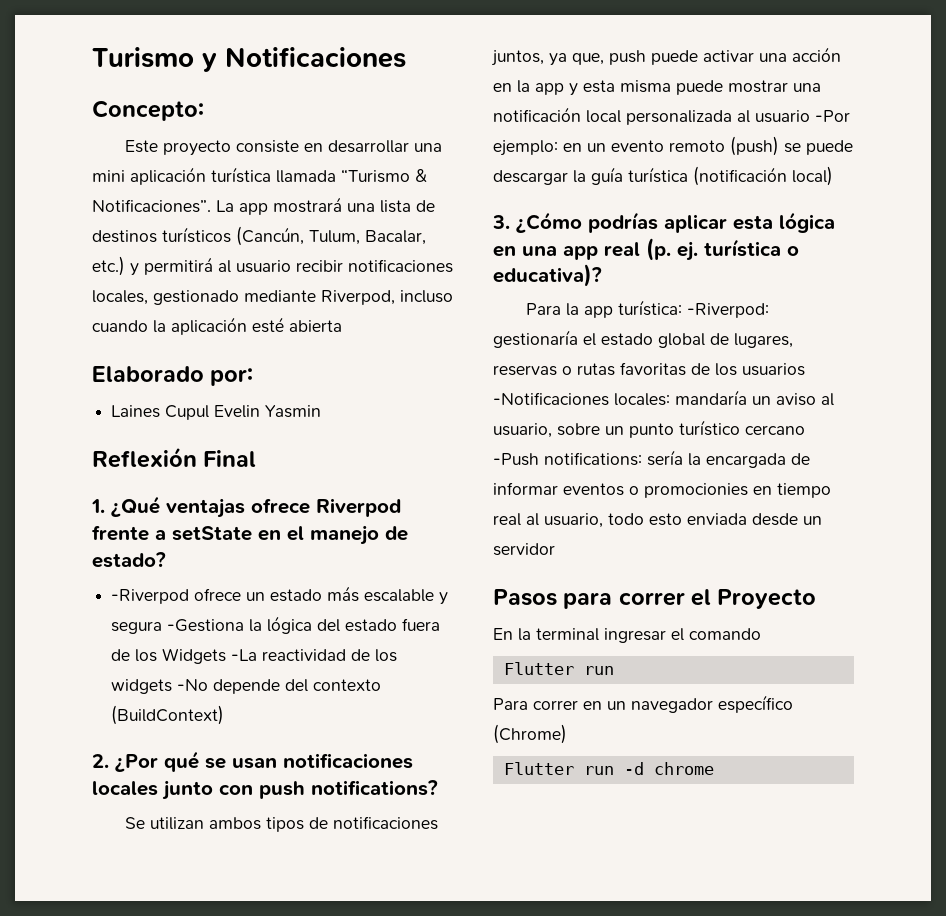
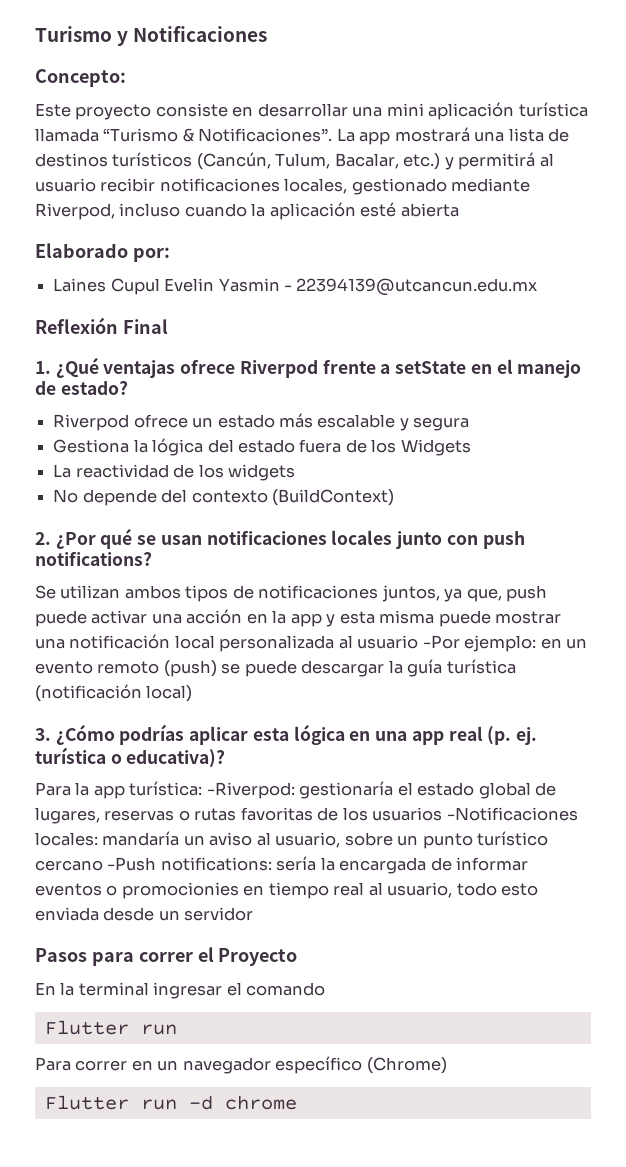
(322, 411) none -> [283,278,538,296] - 22394139@utcancun.edu.mx
[111,589,190,604] -Riverpod -> [53,414,130,431] Riverpod
[167,619,245,632] -Gestiona -> [53,439,130,453] // Gestiona
[231,649,258,661] -La -> [53,464,72,478] // La
[177,679,209,691] -No -> [53,489,79,503] // No

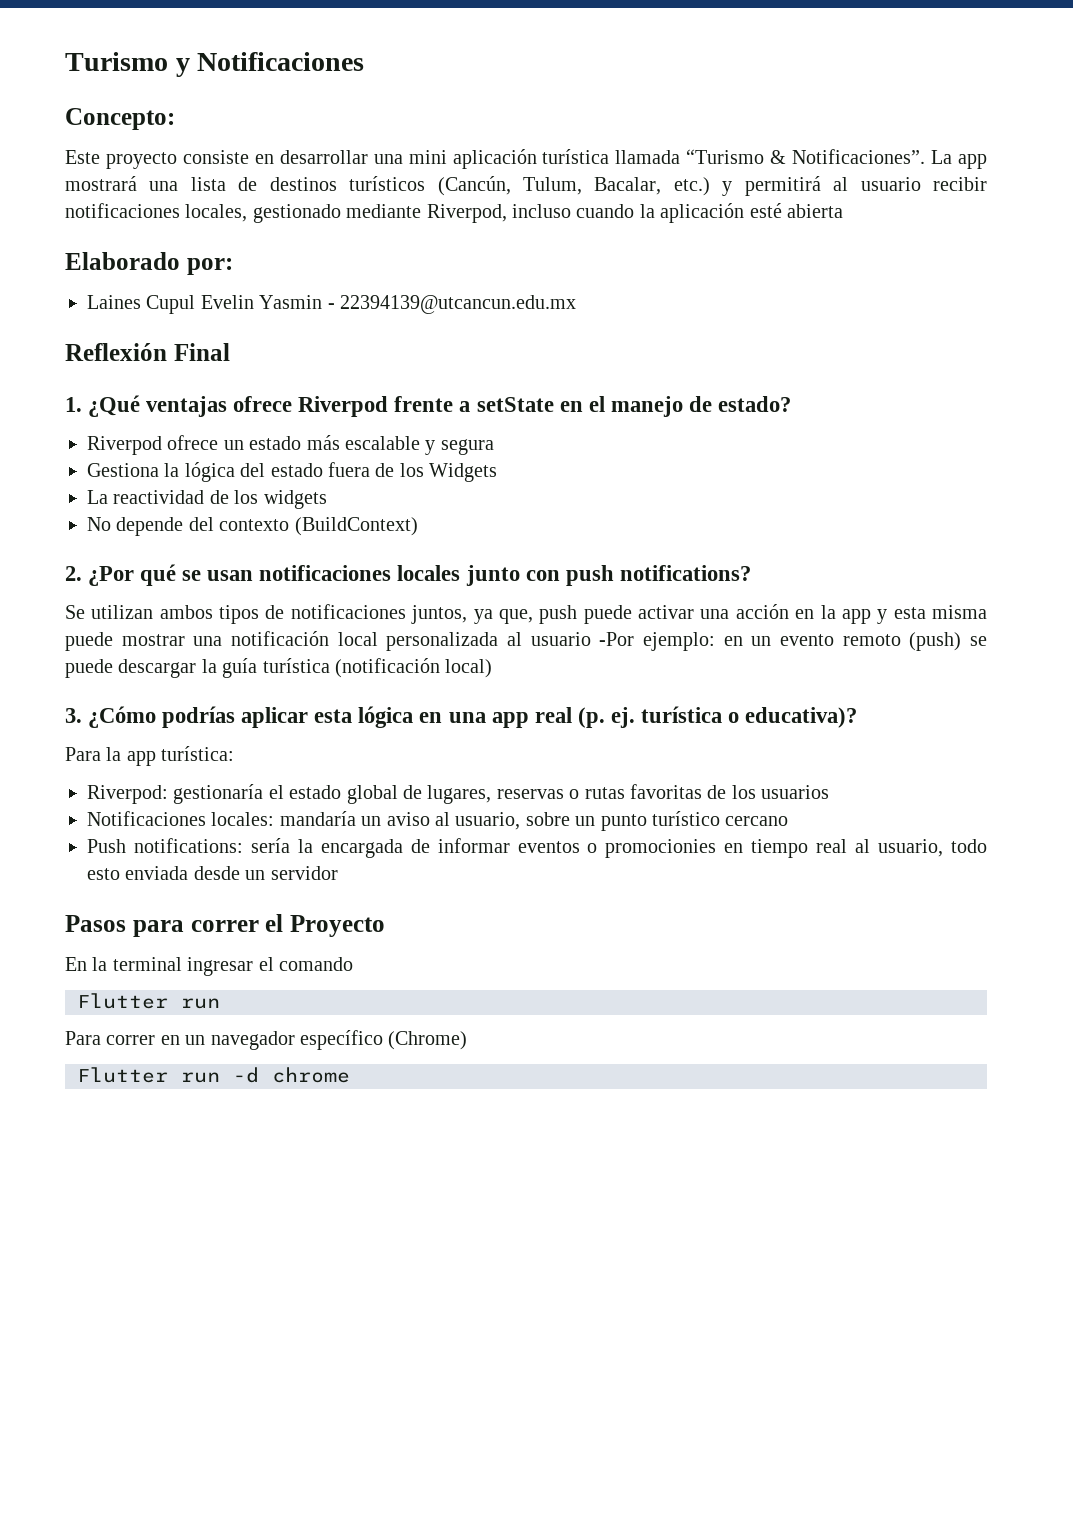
[206,782,295,799] -Riverpod: -> [87,785,168,804] // Riverpod:
[446,807,578,821] -Notificaciones -> [87,811,206,826] // Notificaciones
[107,857,157,871] -Push -> [87,839,126,853] // Push

